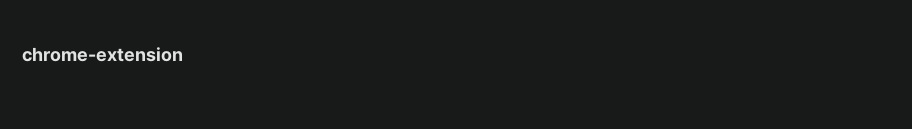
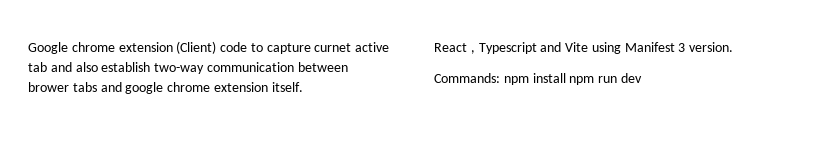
[22,47,183,62] chrome-extension -> [28,41,390,54] [28,62,348,74] [28,82,303,94] [434,42,734,54] [434,73,642,85] Google chrome extension (Client) code to capture curnet active tab and also establish two-way communication between brower tabs and google chrome extension itself. // React , Typescript and Vite using Manifest 3 version. // Commands: npm install npm run dev

